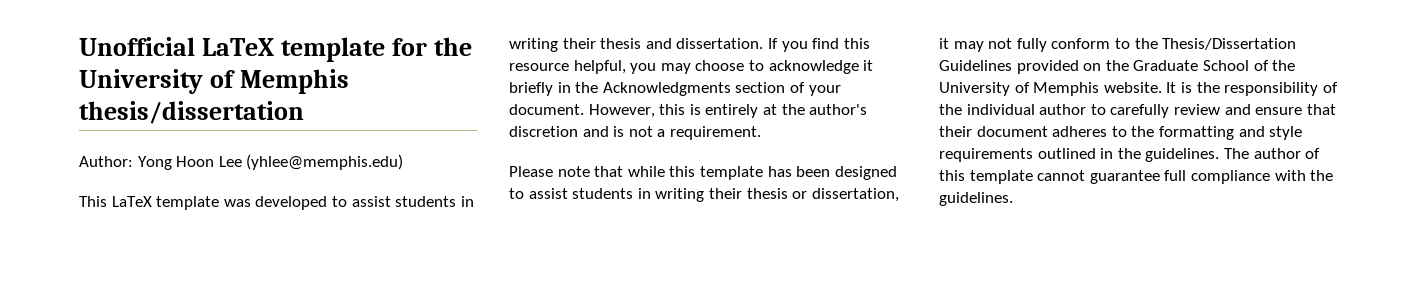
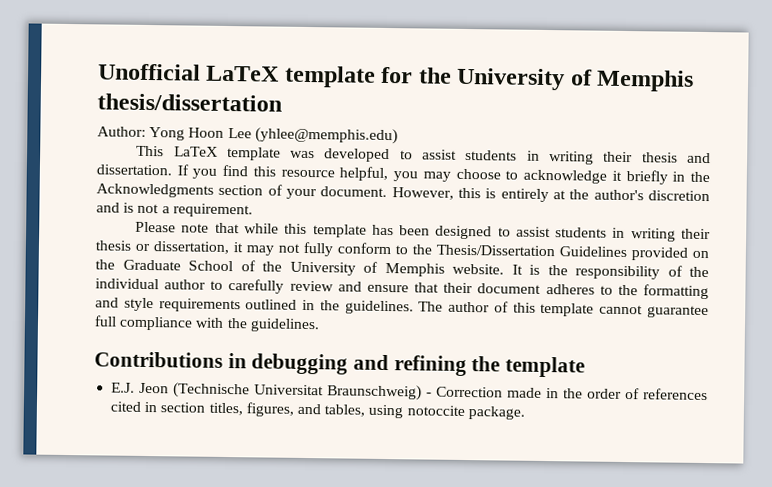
(1013, 199) none -> [94,351,586,378] [111,382,708,401] [110,401,525,420] // Contributions in debugging and refining the template // E.J. Jeon (Technische Universitat Braunschweig) - Correction made in the order of references cited in section titles, figures, and tables, using notoccite package.

